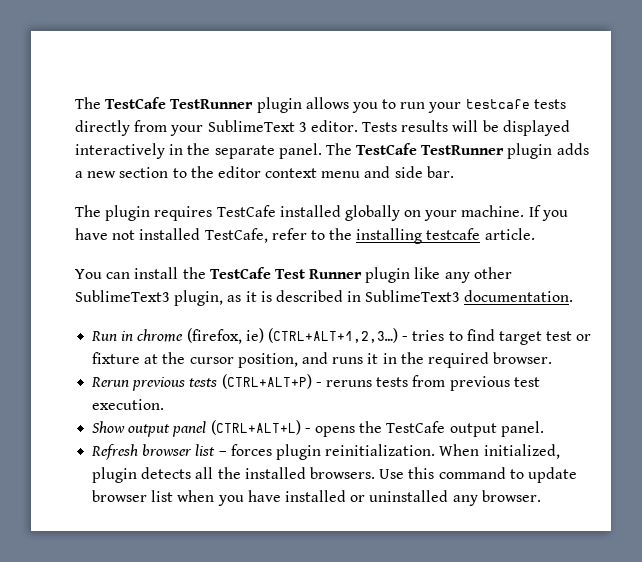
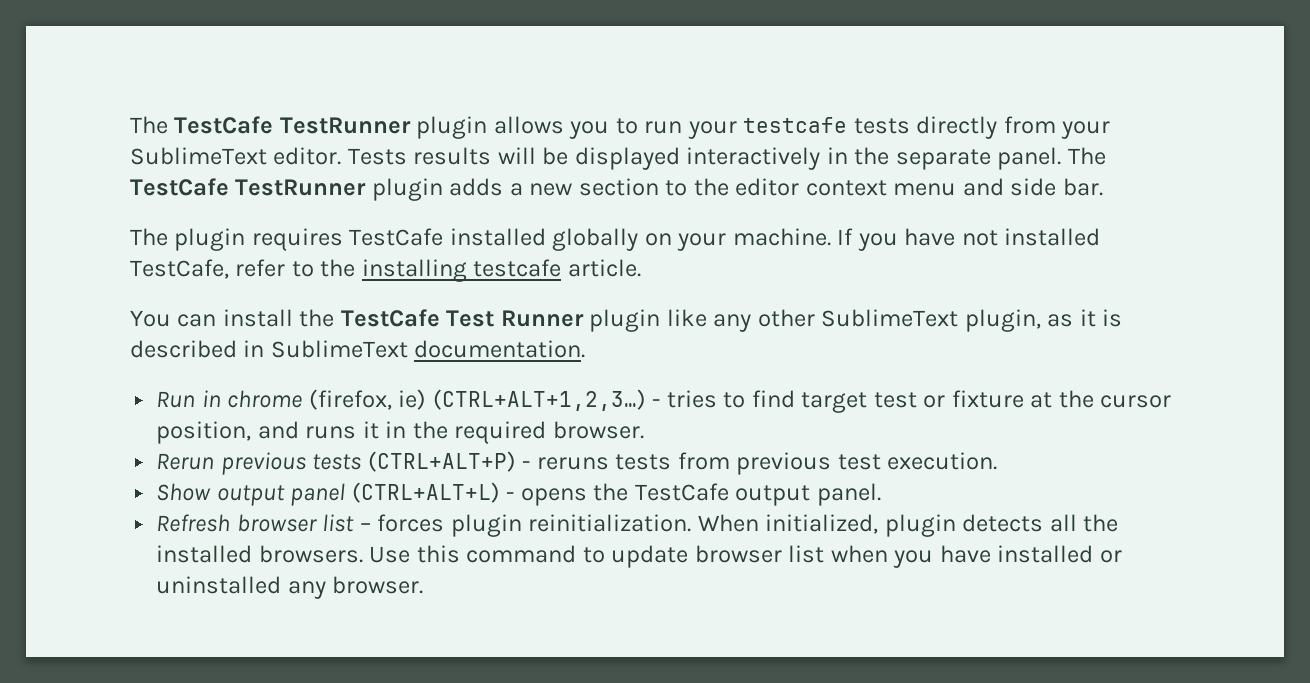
[298,122,307,132] 3 -> (267, 156) none
[75,290,170,302] SublimeText3 -> [821,309,959,327] SublimeText
[365,290,461,302] SublimeText3 -> [270,340,408,358] SublimeText

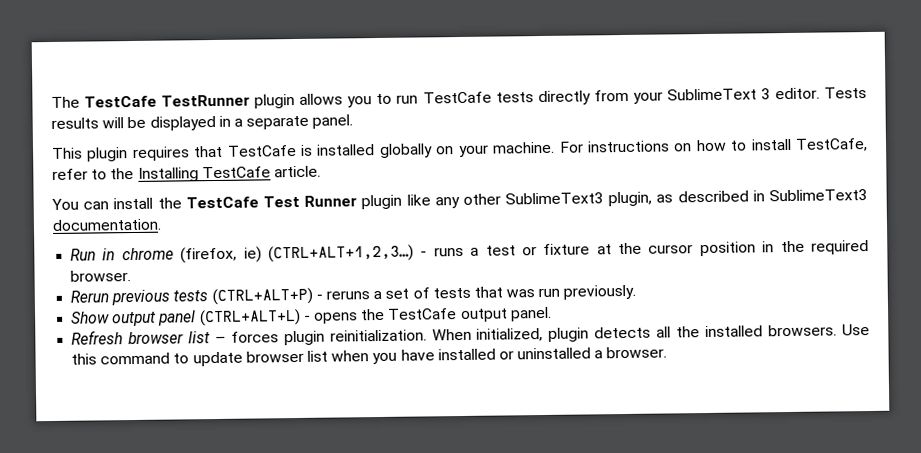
[687,117,848,139] your testcafe -> [422,91,492,104] TestCafe
(267, 156) none -> [760,88,771,100] 3
[686,147,890,170] interactively in the -> [218,115,243,127] in a
[1067,147,1106,165] [130,178,1103,201] [130,228,444,251] The TestCafe TestRunner plugin adds a new section to the editor context menu and side bar. // The plugin requires TestCafe -> [52,144,314,162] // This plugin requires that TestCafe is
[837,228,1101,251] If you have not installed -> [558,138,792,153] For instructions on how to install
[361,259,562,282] installing testcafe -> [137,166,271,182] Installing TestCafe
[821,309,959,327] SublimeText -> [505,192,605,205] SublimeText3
[1079,309,1123,327] it is -> (674, 198) none
[270,340,408,358] SublimeText -> [769,189,868,202] SublimeText3
[666,390,868,413] tries to find target -> [433,246,480,257] runs a
[156,421,379,444] position, and runs it -> [699,241,756,257] position
[615,452,998,475] tests from previous test execution. -> [373,284,637,300] a set of tests that was run previously.
[287,581,326,599] any -> [594,350,604,359] a

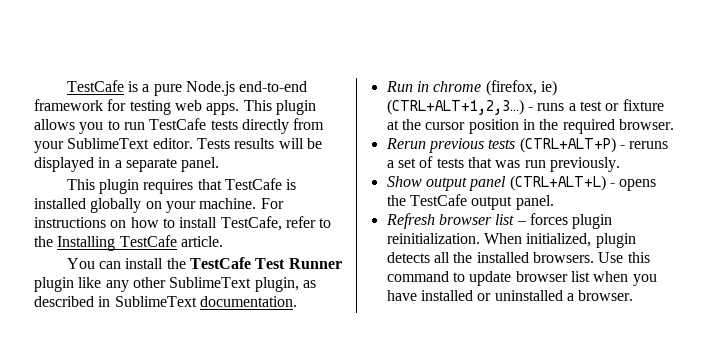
[51,94,251,108] The TestCafe TestRunner -> [66,80,308,96] [34,99,272,115] TestCafe is a pure Node.js end-to-end framework for testing web apps. This
[760,88,771,100] 3 -> (150, 143) none
[505,192,605,205] SublimeText3 -> [169,277,252,288] SublimeText
[769,189,868,202] SublimeText3 -> [114,296,197,307] SublimeText

